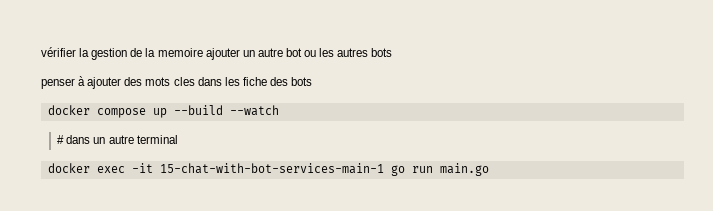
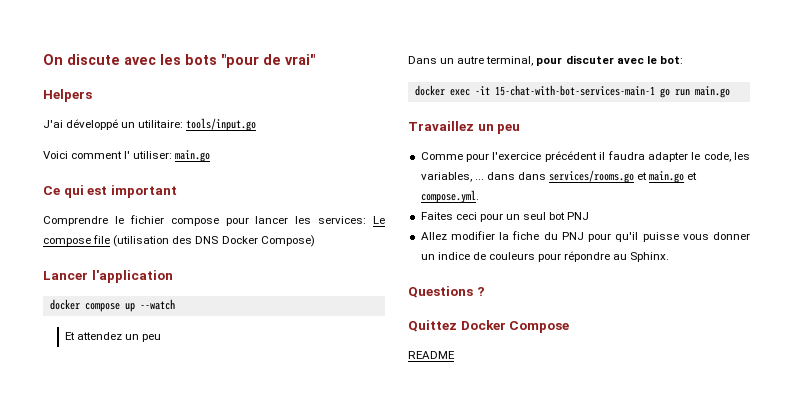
[41,47,393,60] [41,76,313,89] vérifier la gestion de la memoire ajouter un autre bot ou les autres bots // penser à ajouter des mots cles dans les fiche des bots -> [43,54,315,68] [43,89,92,102] [43,118,257,131] [43,150,211,162] [43,185,177,198] [43,215,385,226] [43,235,315,247] [43,270,173,283] On discute avec les bots "pour de vrai" // Helpers // J'ai développé un utilitaire: tools/input.go // Voici comment l' utiliser: main.go // Ce qui est important // Comprendre le fichier compose pour lancer les services: Le compose file (utilisation des DNS Docker Compose) // Lancer l'application
[173,105,223,115] --build -> (135, 307) none
[57,135,178,144] # dans un autre terminal -> [64,332,162,342] [408,55,683,66] Et attendez un peu // Dans un autre terminal, pour discuter avec le bot:
(489, 169) none -> [408,121,521,134] [420,151,750,162] [420,170,698,183] [420,190,479,203] [420,212,590,222] [420,231,751,242] [420,251,670,262] [408,286,485,298] [408,320,570,333] [408,351,455,359] // Travaillez un peu // Comme pour l'exercice précédent il faudra adapter le code, les variables, ... dans dans services/rooms.go et main.go et compose.yml. // Faites ceci pour un seul bot PNJ // Allez modifier la fiche du PNJ pour qu'il puisse vous donner un indice de couleurs pour répondre au Sphinx. // Questions ? // Quittez Docker Compose // README

